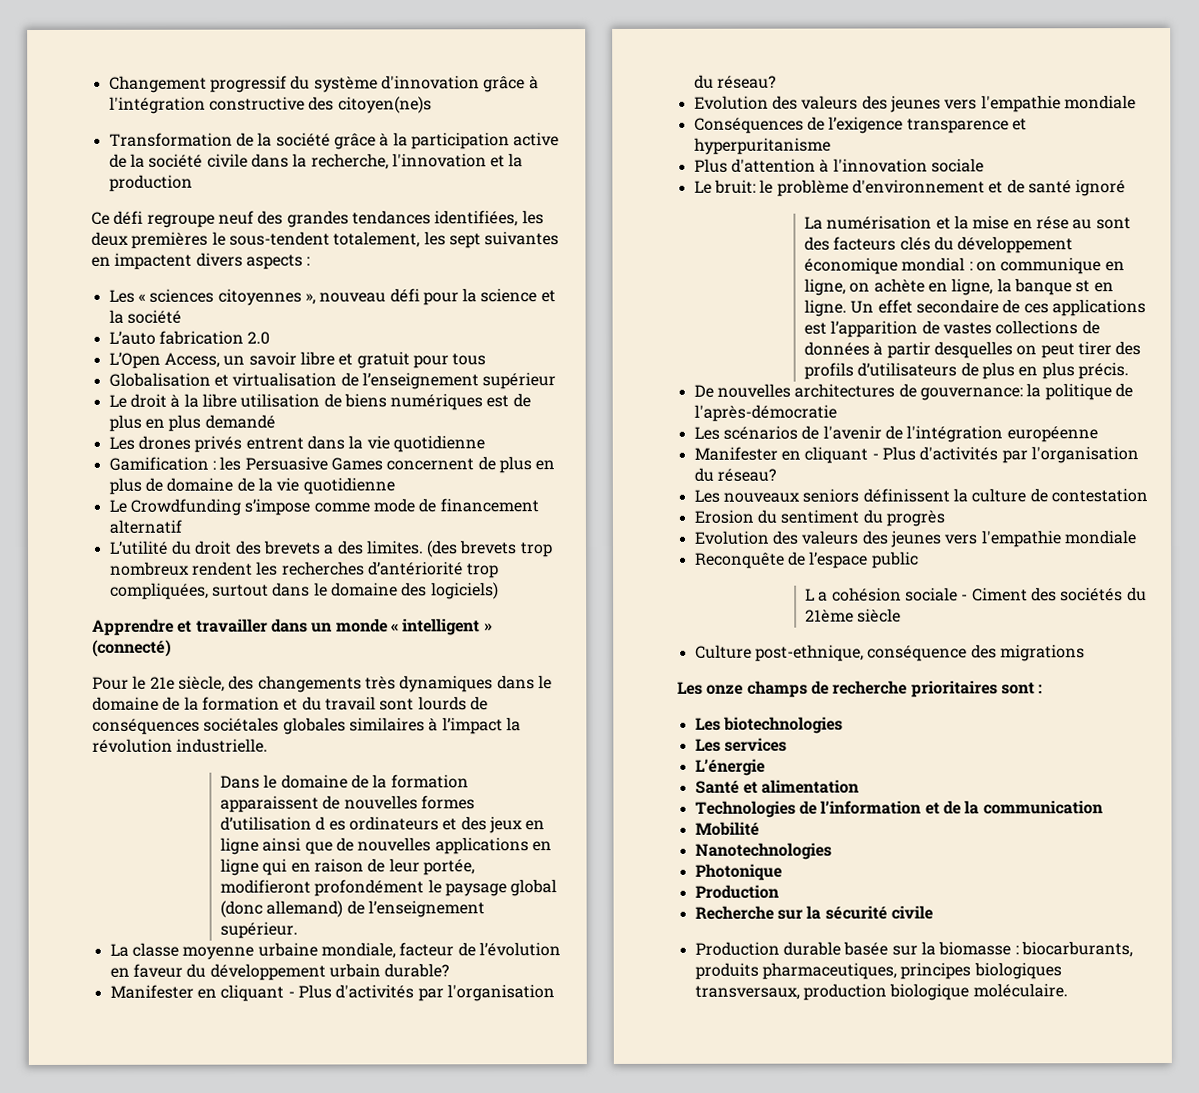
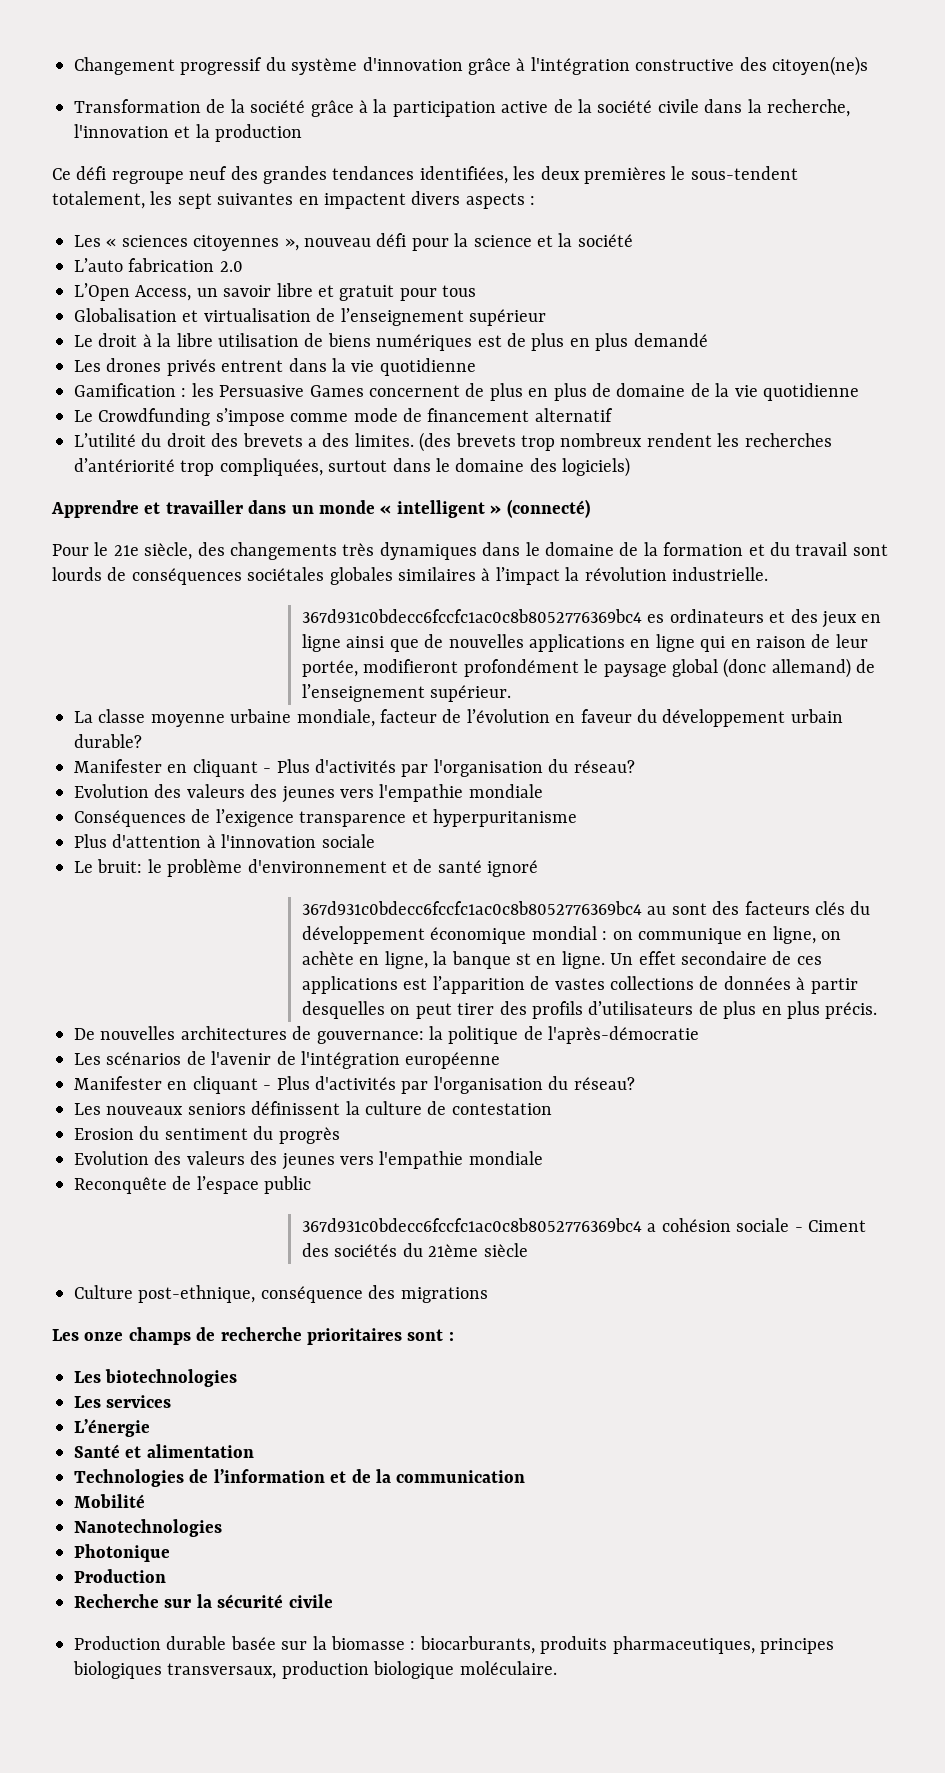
[220,774,469,789] [220,795,475,813] [220,816,326,831] Dans le domaine de la formation apparaissent de nouvelles formes d’utilisation d -> [302,609,643,623] 367d931c0bdecc6fccfc1ac0c8b8052776369bc4
[804,215,1069,230] La numérisation et la mise en rése -> [302,901,643,915] 367d931c0bdecc6fccfc1ac0c8b8052776369bc4
[805,588,816,601] L -> [302,1218,643,1232] 367d931c0bdecc6fccfc1ac0c8b8052776369bc4

